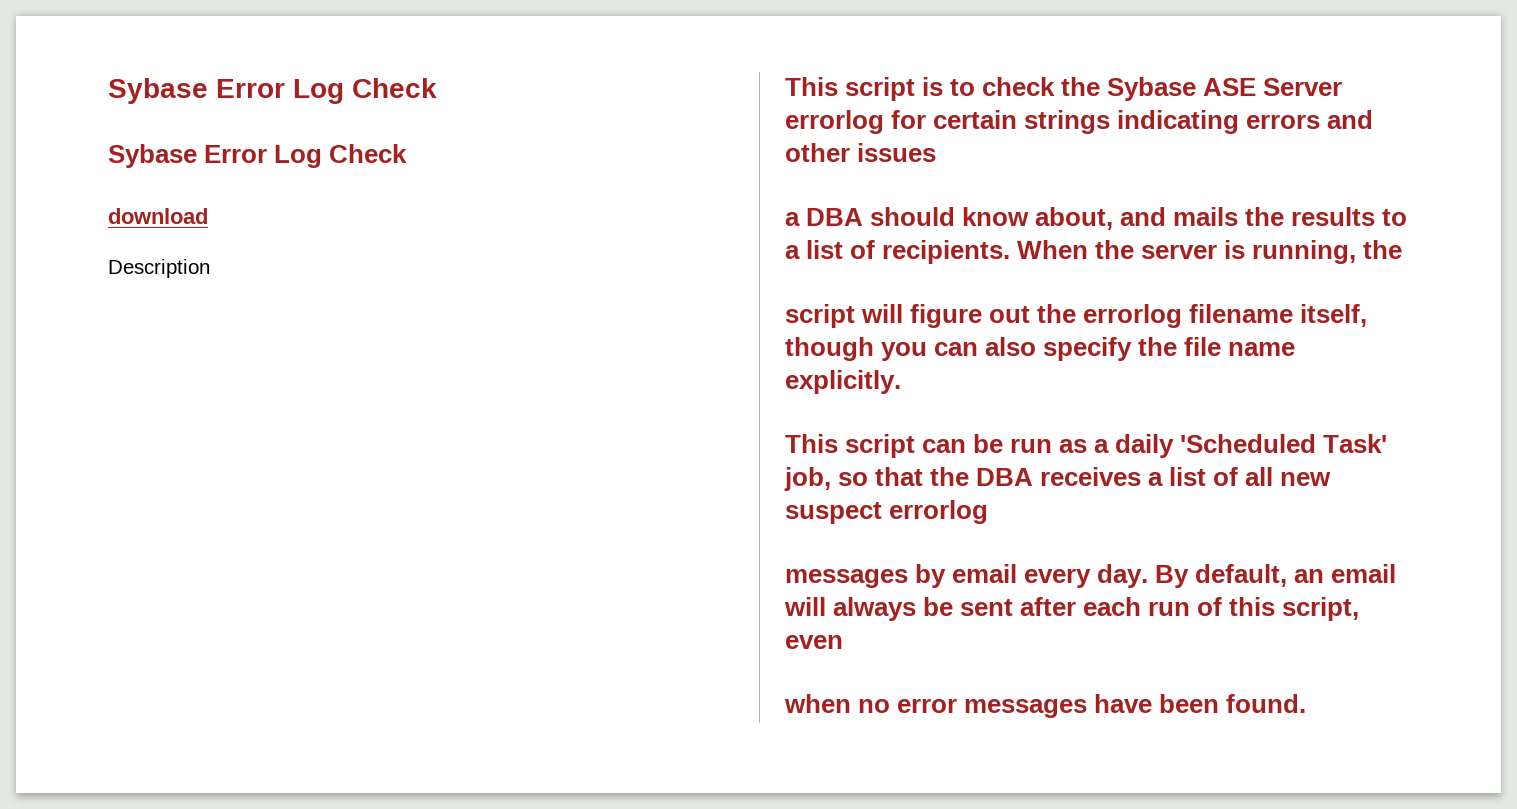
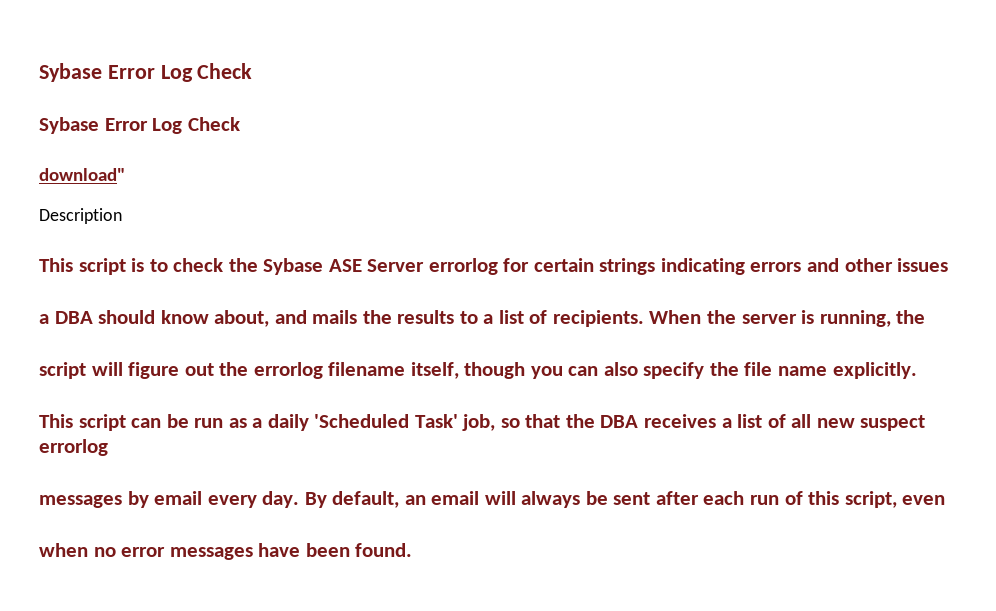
[108,208,208,224] download -> [39,168,125,181] download"

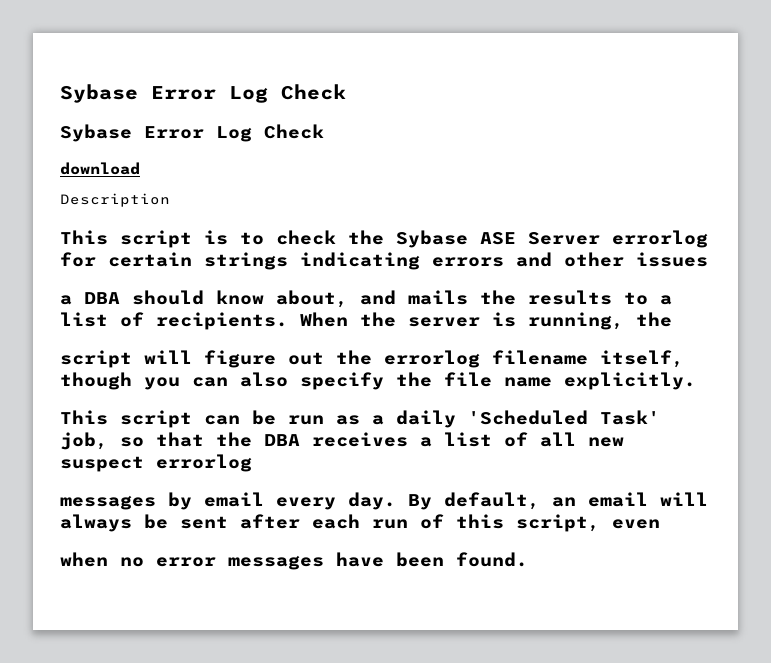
[39,168,125,181] download" -> [60,162,140,175] download

